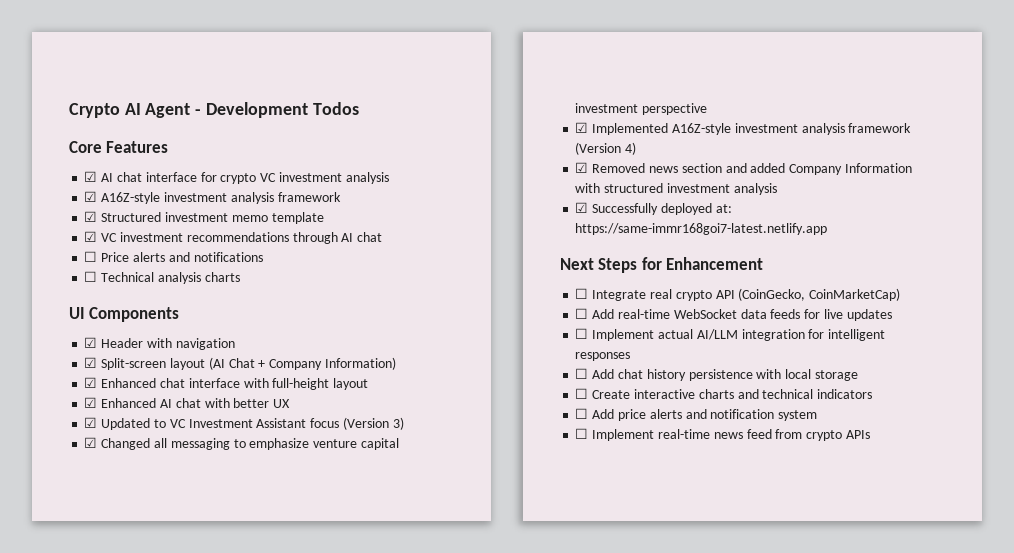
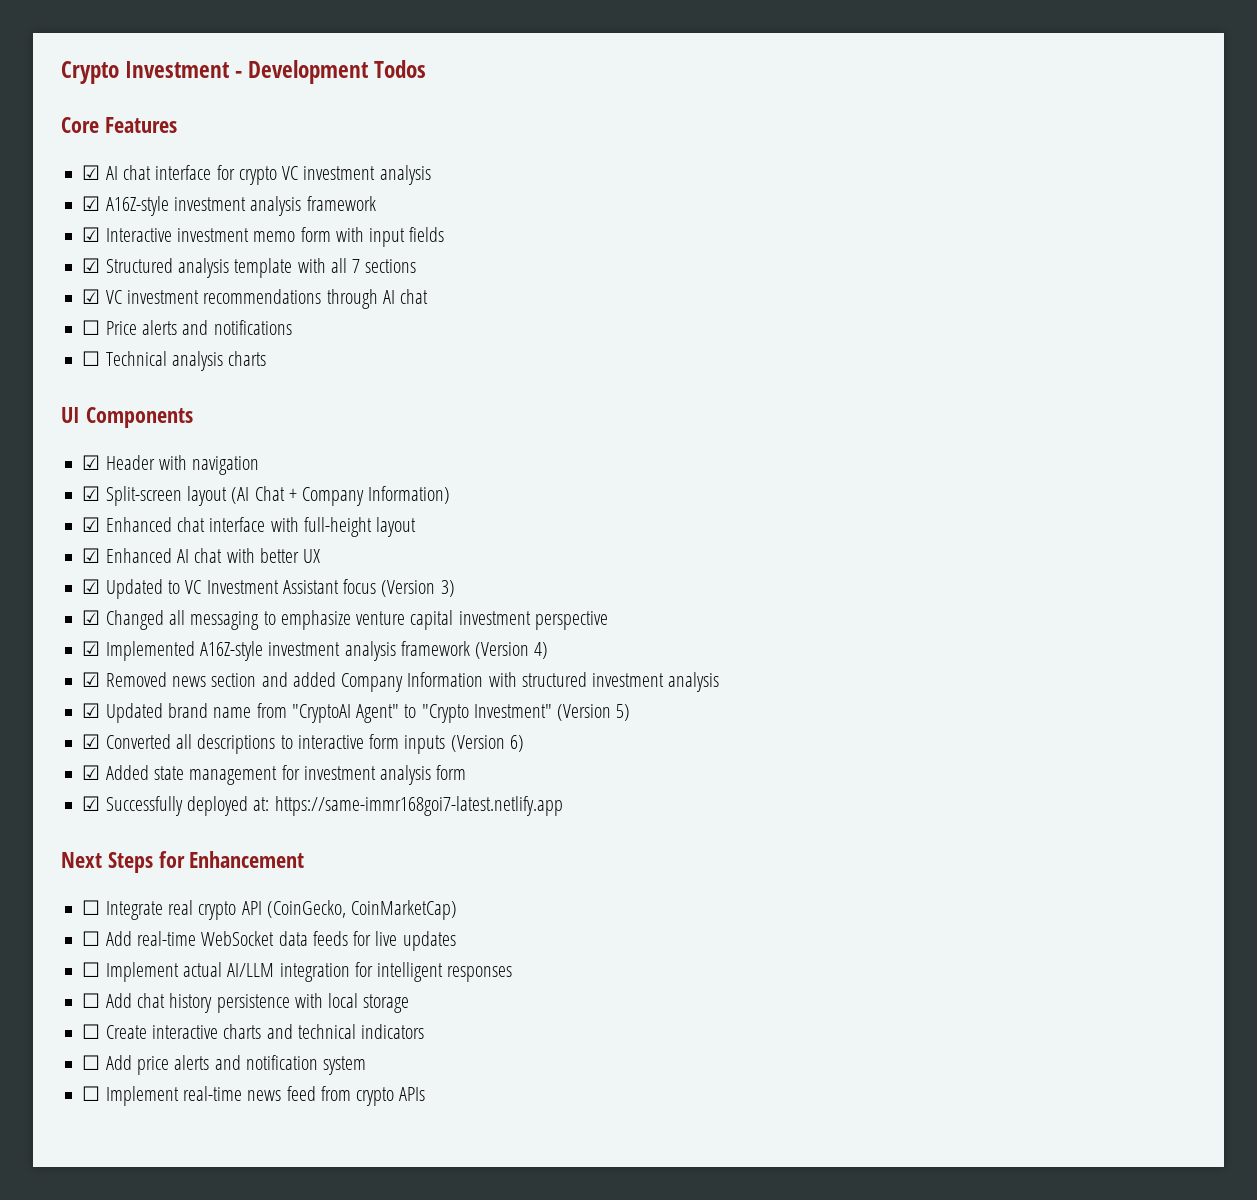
[124,103,191,118] AI Agent -> [125,61,230,78] Investment
[101,212,162,222] Structured -> [105,228,172,242] Interactive
[271,212,324,224] template -> [300,227,445,247] [82,258,417,278] form with input fields // ☑ Structured analysis template with all 7 sections
(777, 189) none -> [82,703,631,723] [82,734,524,754] [82,765,467,785] // ☑ Updated brand name from "CryptoAI Agent" to "Crypto Investment" (Version 5) // ☑ Converted all descriptions to interactive form inputs (Version 6) // ☑ Added state management for investment analysis form

